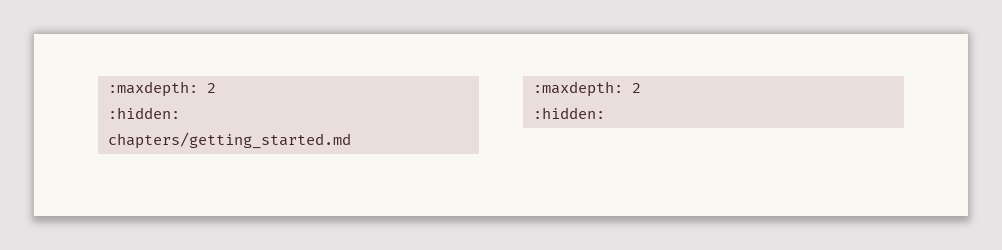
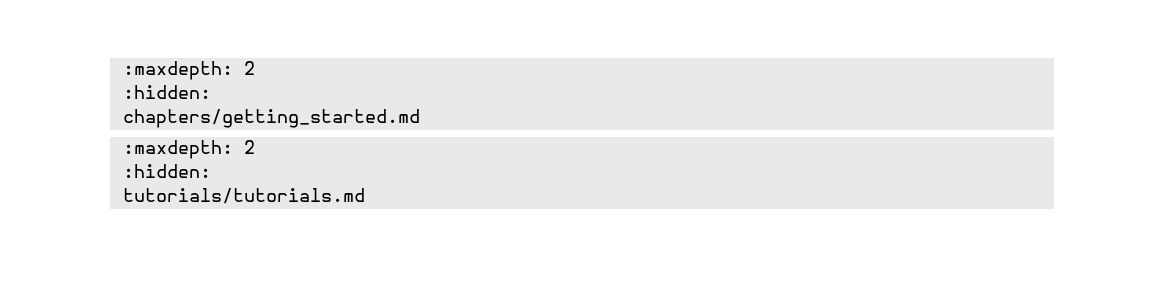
(605, 113) none -> [122,188,365,204] // tutorials/tutorials.md

